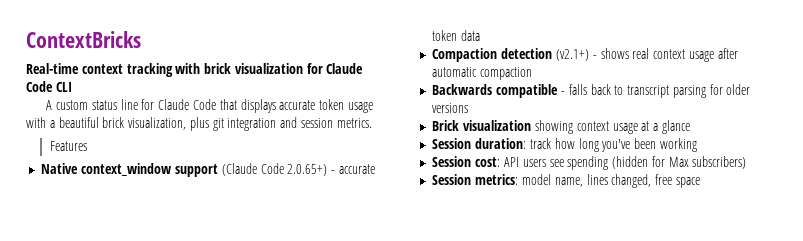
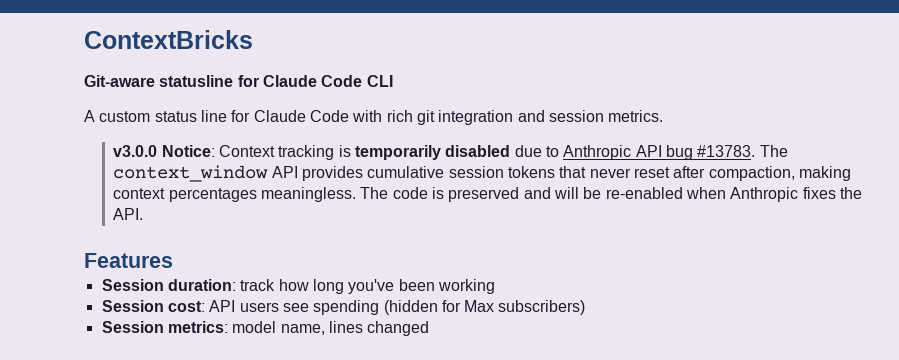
[26,63,303,77] Real-time context tracking with brick visualization -> [84,75,234,87] Git-aware statusline
[219,99,373,113] [26,117,209,131] that displays accurate token usage with a beautiful brick visualization, plus -> [352,110,413,122] with rich
[50,141,88,151] [41,163,375,177] [432,30,481,41] [432,48,738,62] [432,67,533,80] [432,84,751,98] [432,103,469,113] [432,120,690,134] Features // Native context_window support (Claude Code 2.0.65+) - accurate token data // Compaction detection (v2.1+) - shows real context usage after automatic compaction // Backwards compatible - falls back to transcript parsing for older versions // Brick visualization showing context usage at a glance -> [113,145,788,160] [113,165,851,182] [113,187,862,202] [113,208,144,220] [84,253,173,268] v3.0.0 Notice: Context tracking is temporarily disabled due to Anthropic API bug #13783. The context_window API provides cumulative session tokens that never reset after compaction, making context percentages meaningless. The code is preserved and will be re-enabled when Anthropic fixes the API. // Features
[611,174,700,188] changed, free space -> [367,321,430,336] changed

